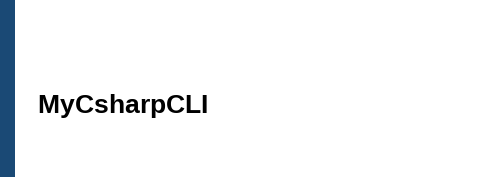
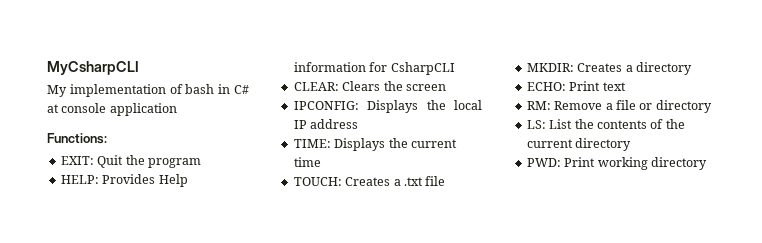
(208, 106) none -> [47,84,250,97] [47,103,177,116] [47,133,107,144] [60,155,201,168] [60,174,188,187] [293,62,455,75] [293,81,446,91] [293,100,482,113] [293,119,359,129] [293,138,457,151] [293,157,321,167] [293,176,446,186] [526,62,692,75] [526,81,626,91] [526,100,712,113] [526,119,685,129] [526,138,632,151] [526,157,707,170] // My implementation of bash in C# at console application // Functions: // EXIT: Quit the program // HELP: Provides Help information for CsharpCLI // CLEAR: Clears the screen // IPCONFIG: Displays the local IP address // TIME: Displays the current time // TOUCH: Creates a .txt file // MKDIR: Creates a directory // ECHO: Print text // RM: Remove a file or directory // LS: List the contents of the current directory // PWD: Print working directory

